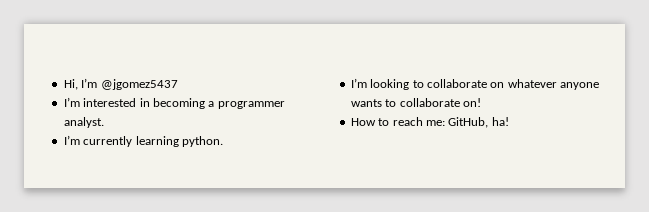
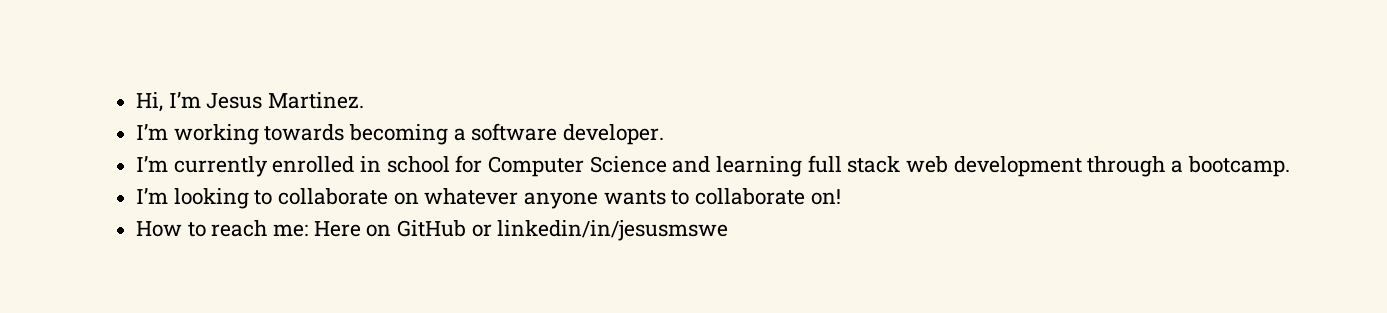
[100,79,178,90] [63,97,285,109] [63,117,104,128] [63,135,223,147] @jgomez5437 // I’m interested in becoming a programmer analyst. // I’m currently learning python. -> [206,92,365,109] [136,123,665,145] [136,155,1290,177] Jesus Martinez. // I’m working towards becoming a software developer. // I’m currently enrolled in school for Computer Science and learning full stack web development through a bootcamp.
[448,117,509,128] GitHub, ha! -> [313,220,729,241] Here on GitHub or linkedin/in/jesusmswe

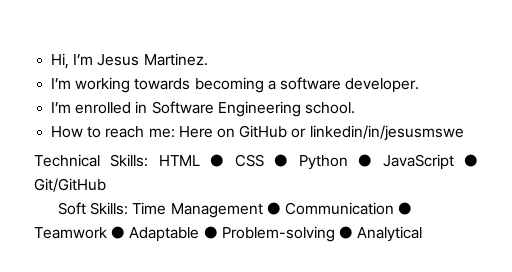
[173,156,268,177] currently -> (72, 107) none
[386,155,1290,177] [136,188,841,209] school for Computer Science and learning full stack web development through a bootcamp. // I’m looking to collaborate on whatever anyone wants to collaborate on! -> [151,101,355,117] Software Engineering school.
(729, 230) none -> [34,154,479,170] [34,178,106,192] [57,202,413,218] [34,226,423,242] // Technical Skills: HTML ● CSS ● Python ● JavaScript ● Git/GitHub // Soft Skills: Time Management ● Communication ● Teamwork ● Adaptable ● Problem-solving ● Analytical

